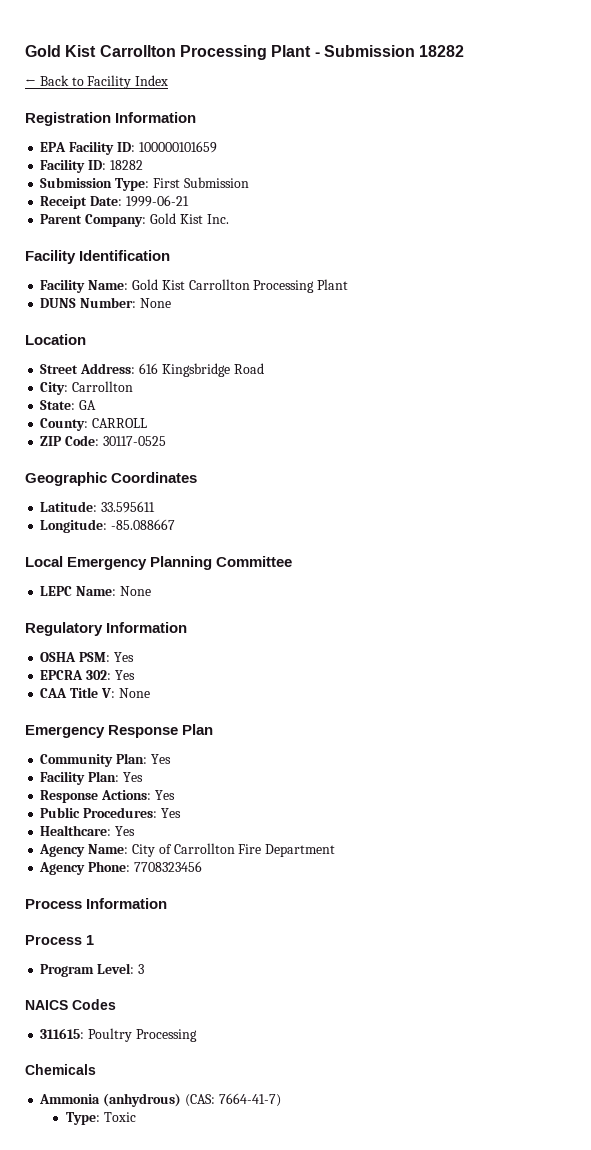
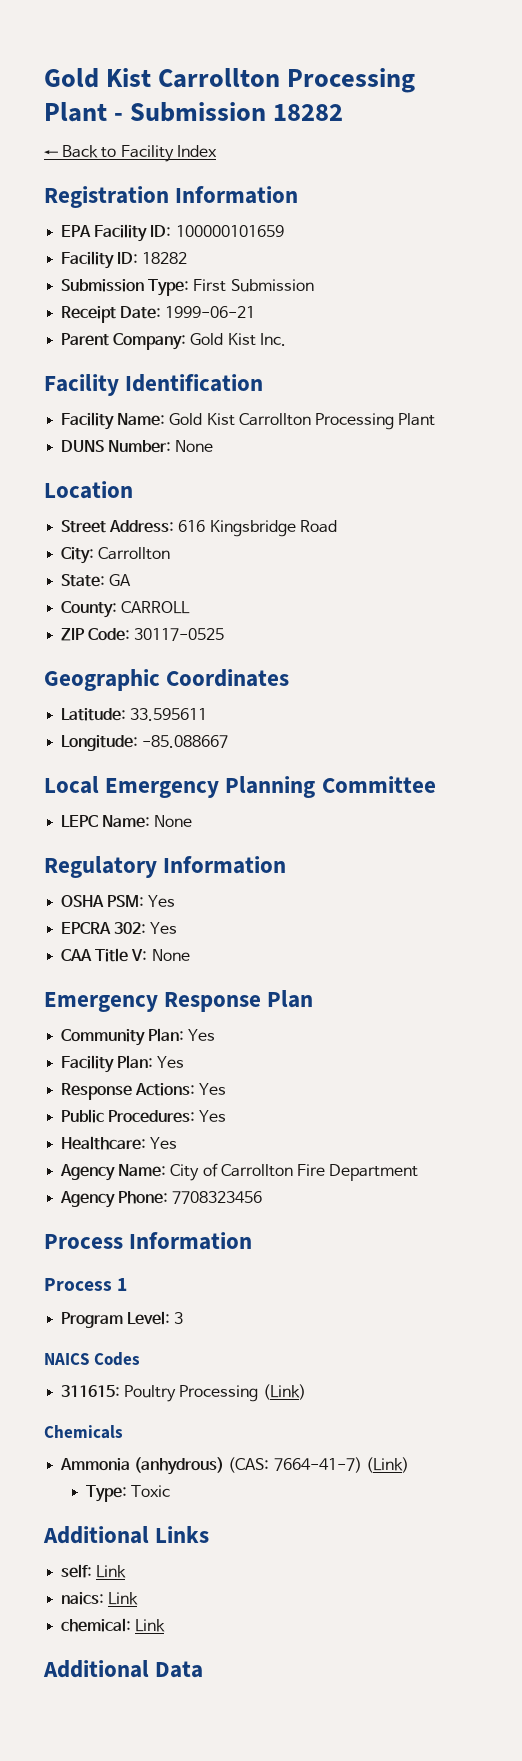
(197, 1035) none -> [262,1384,306,1400] (Link)
(281, 1100) none -> [365,1457,409,1473] (Link)
(136, 1117) none -> [43,1526,210,1544] [61,1564,127,1578] [61,1592,139,1605] [61,1618,166,1632] [43,1660,204,1678] // Additional Links // self: Link // naics: Link // chemical: Link // Additional Data

